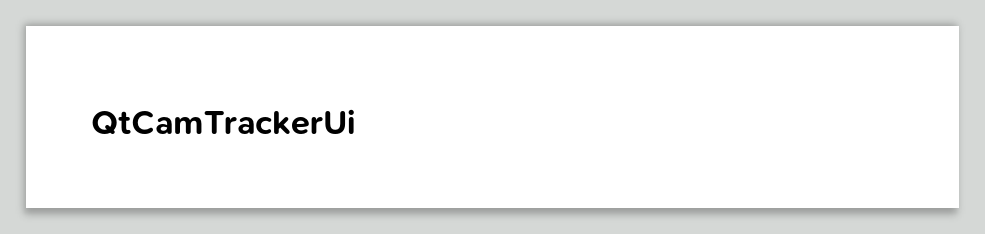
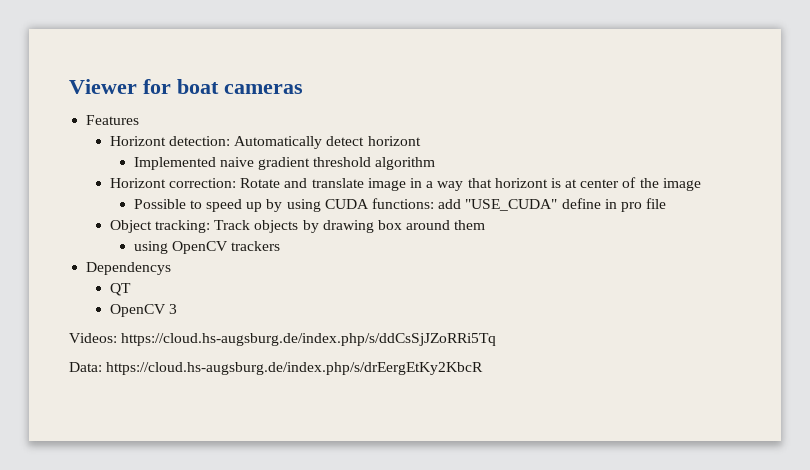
[91,109,355,135] QtCamTrackerUi -> [69,79,303,94] [86,115,140,125] [109,136,421,149] [133,157,436,170] [109,177,701,191] [133,198,667,212] [109,220,486,233] [133,241,281,254] [86,262,172,275] [109,283,131,296] [109,304,178,317] [69,333,497,346] [69,362,484,375] Viewer for boat cameras // Features // Horizont detection: Automatically detect horizont // Implemented naive gradient threshold algorithm // Horizont correction: Rotate and translate image in a way that horizont is at center of the image // Possible to speed up by using CUDA functions: add "USE_CUDA" define in pro file // Object tracking: Track objects by drawing box around them // using OpenCV trackers // Dependencys // QT // OpenCV 3 // Videos: https://cloud.hs-augsburg.de/index.php/s/ddCsSjJZoRRi5Tq // Data: https://cloud.hs-augsburg.de/index.php/s/drEergEtKy2KbcR

